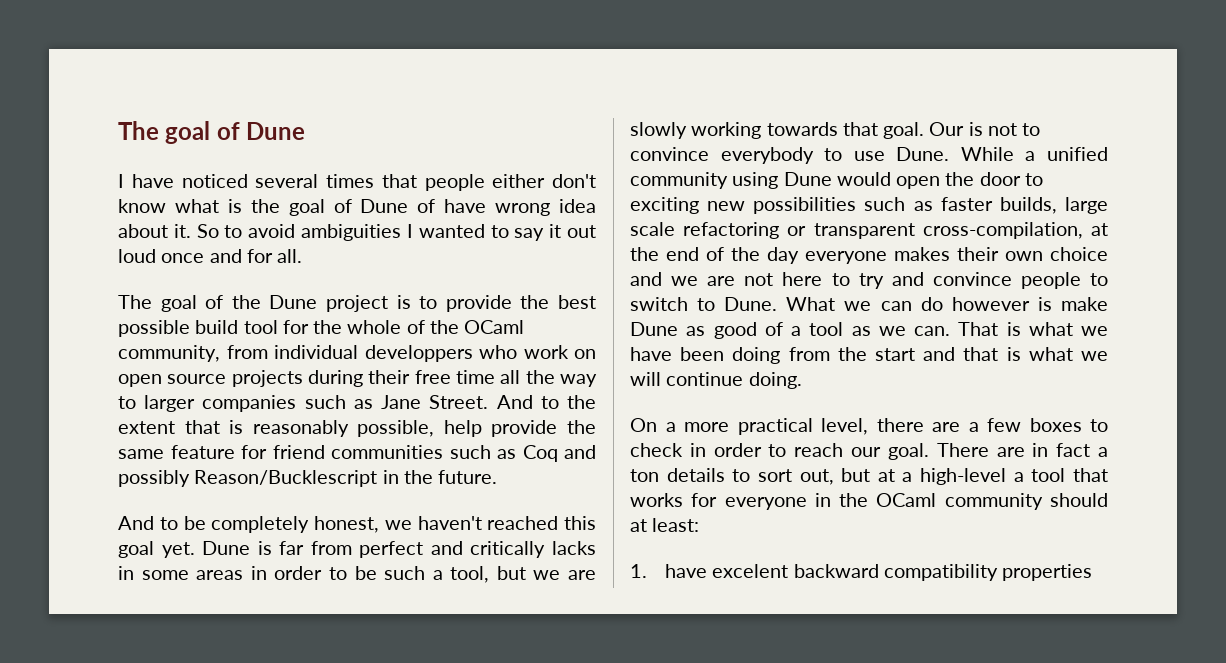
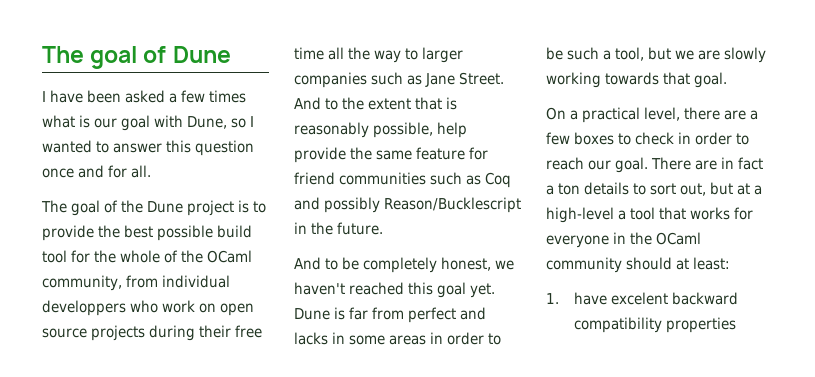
[181,174,596,191] [118,199,596,216] [118,224,596,241] [118,249,156,263] noticed several times that people either don't know what is the goal of Dune of have wrong idea about it. So to avoid ambiguities I wanted to say it out loud -> [87,90,246,103] [42,115,254,131] [42,140,254,156] been asked a few times what is our goal with Dune, so I wanted to answer this question
[470,541,546,558] critically -> (486, 313) none
[929,122,1041,136] [630,147,1108,164] [630,172,1043,189] [630,197,1108,214] [630,222,1108,239] [630,247,1108,264] [630,272,1108,289] [630,297,1108,311] [630,322,1108,339] [630,347,1108,364] [630,372,802,389] Our is not to convince everybody to use Dune. While a unified community using Dune would open the door to exciting new possibilities such as faster builds, large scale refactoring or transparent cross-compilation, at the end of the day everyone makes their own choice and we are not here to try and convince people to switch to Dune. What we can do however is make Dune as good of a tool as we can. That is what we have been doing from the start and that is what we will continue doing. -> (727, 80) none
[684,422,729,432] more -> (578, 115) none

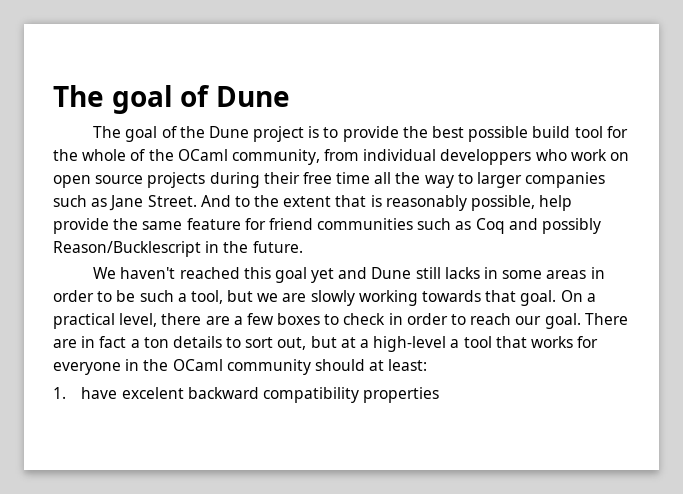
[42,90,246,103] [42,115,254,131] [42,140,254,156] [42,165,151,178] // I have been asked a few times what is our goal with Dune, so I wanted to answer this question once and for all. -> (290, 96) none
[294,257,514,273] [294,282,495,298] [294,307,486,323] And to be completely honest, we haven't reached this goal yet. Dune is far from perfect and -> [93,267,441,283] We haven't reached this goal yet and Dune still
(727, 80) // -> (557, 298) none

